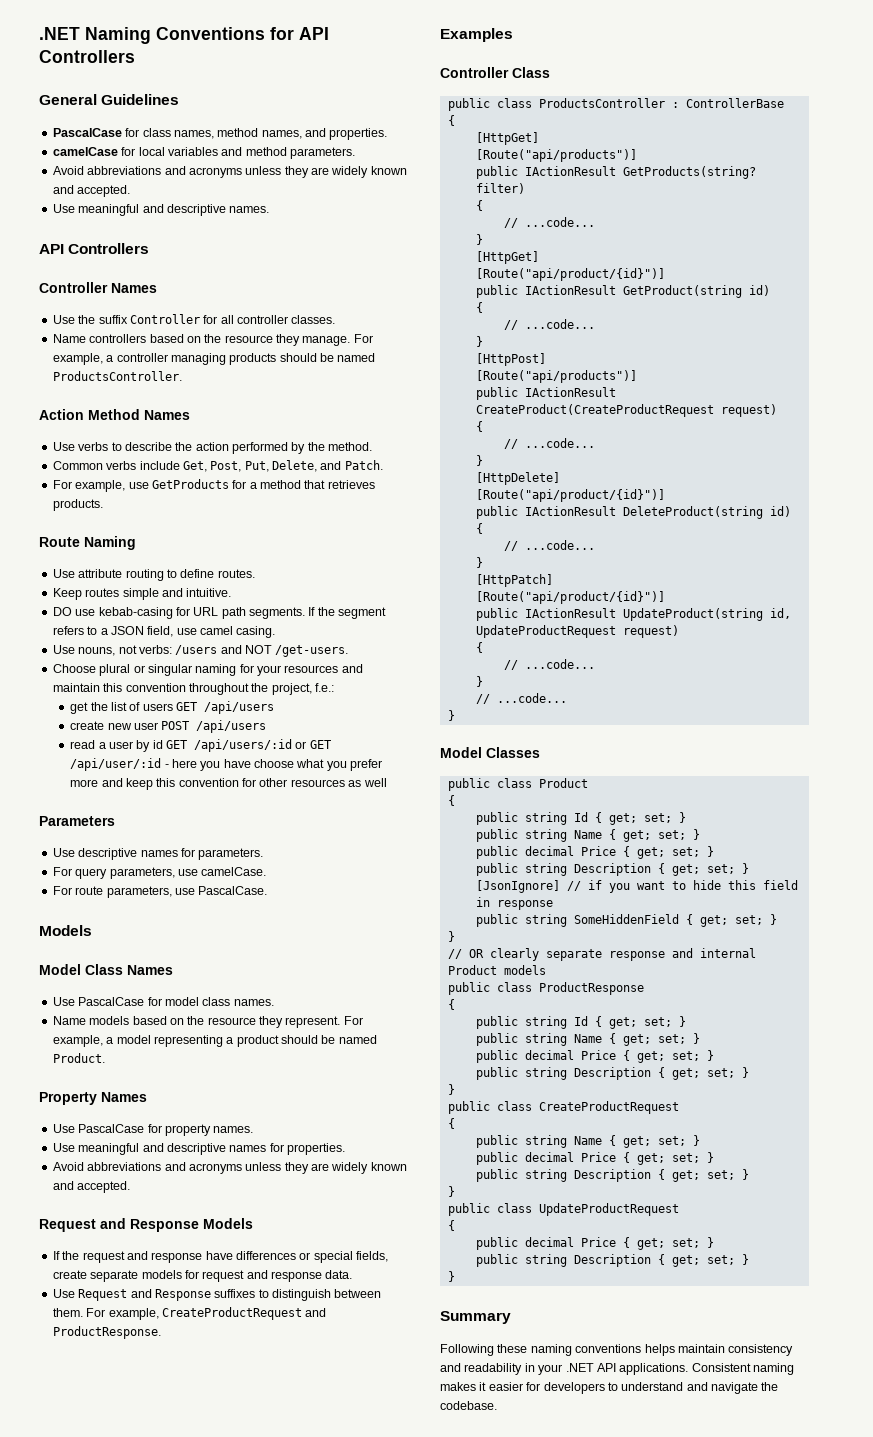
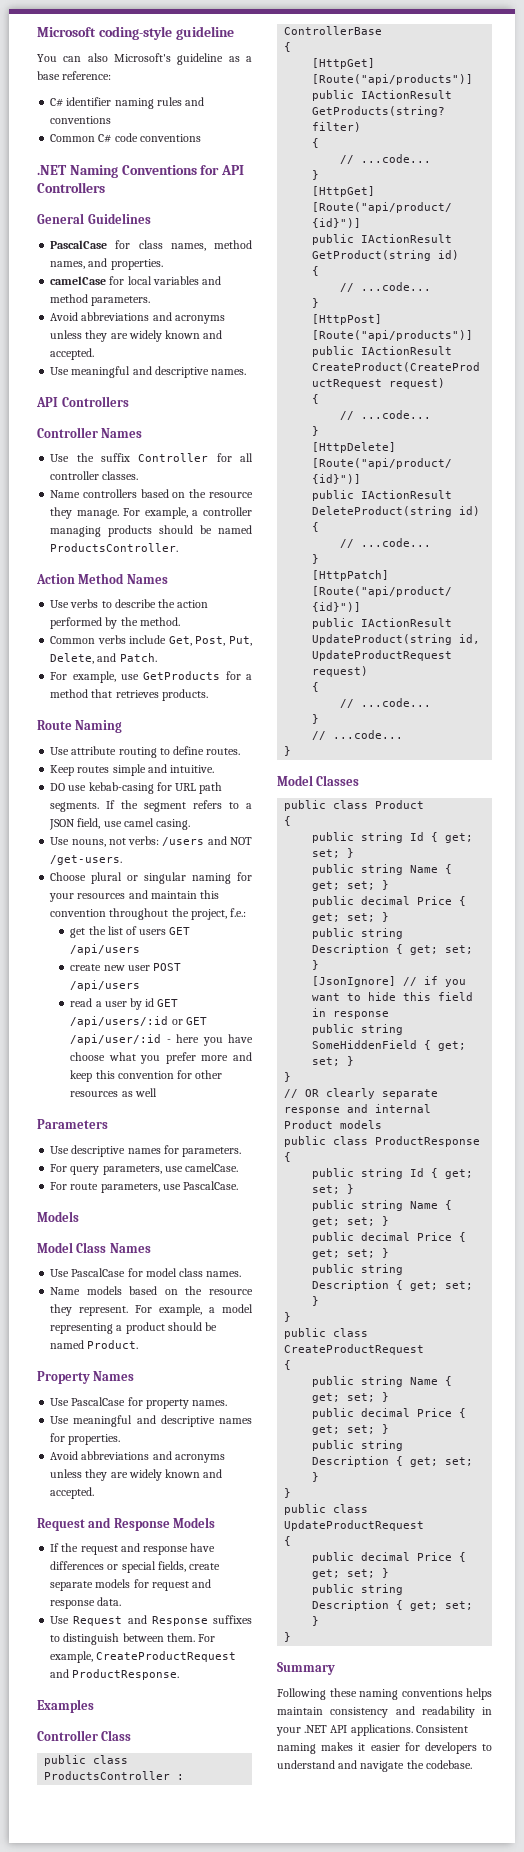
(39, 33) none -> [37,26,234,40] [37,53,253,65] [37,71,112,80] [50,97,205,109] [50,116,112,124] [50,133,201,143] Microsoft coding-style guideline // You can also Microsoft's guideline as a base reference: // C# identifier naming rules and conventions // Common C# code conventions //

